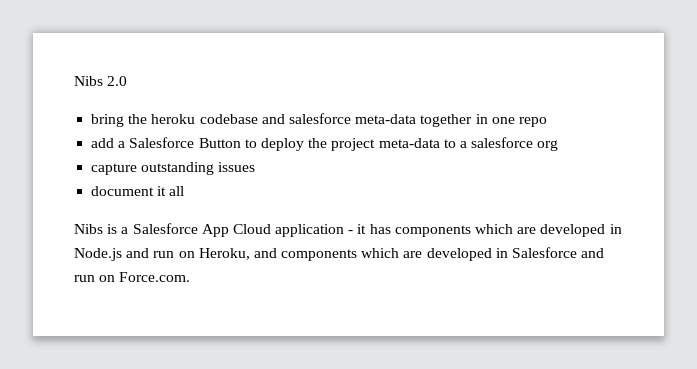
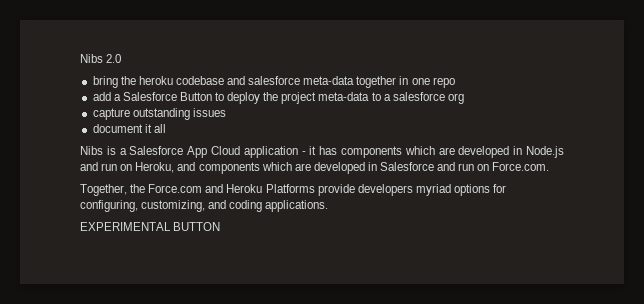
(191, 277) none -> [80,184,507,196] [80,200,329,212] [80,222,221,231] // Together, the Force.com and Heroku Platforms provide developers myriad options for configuring, customizing, and coding applications. // EXPERIMENTAL BUTTON

